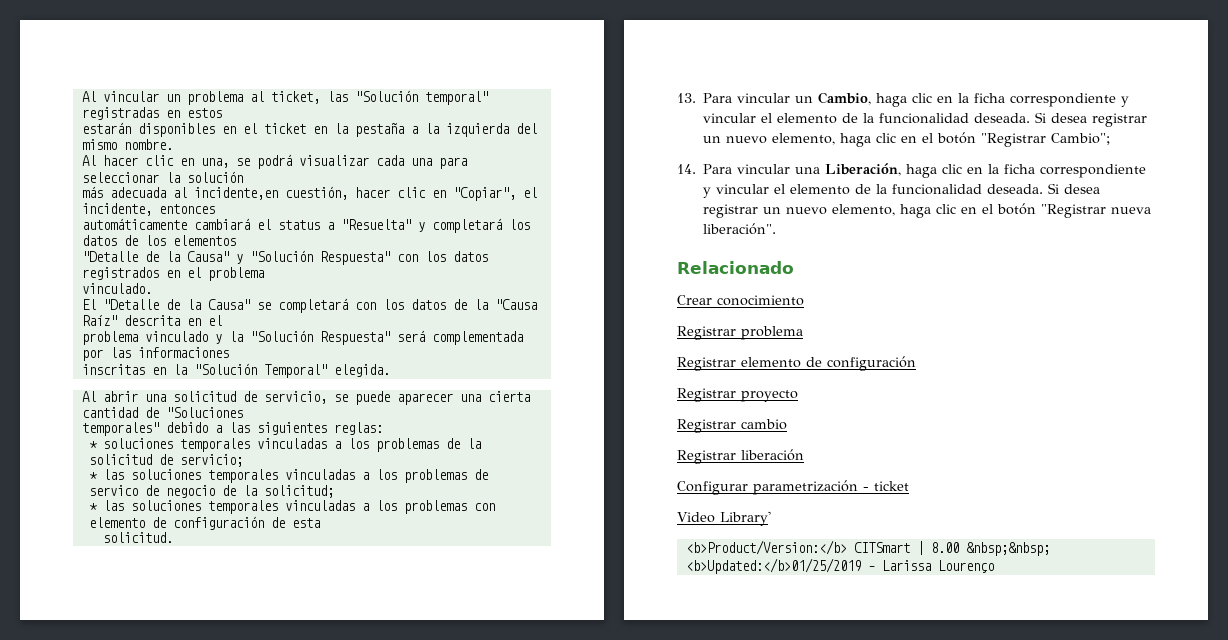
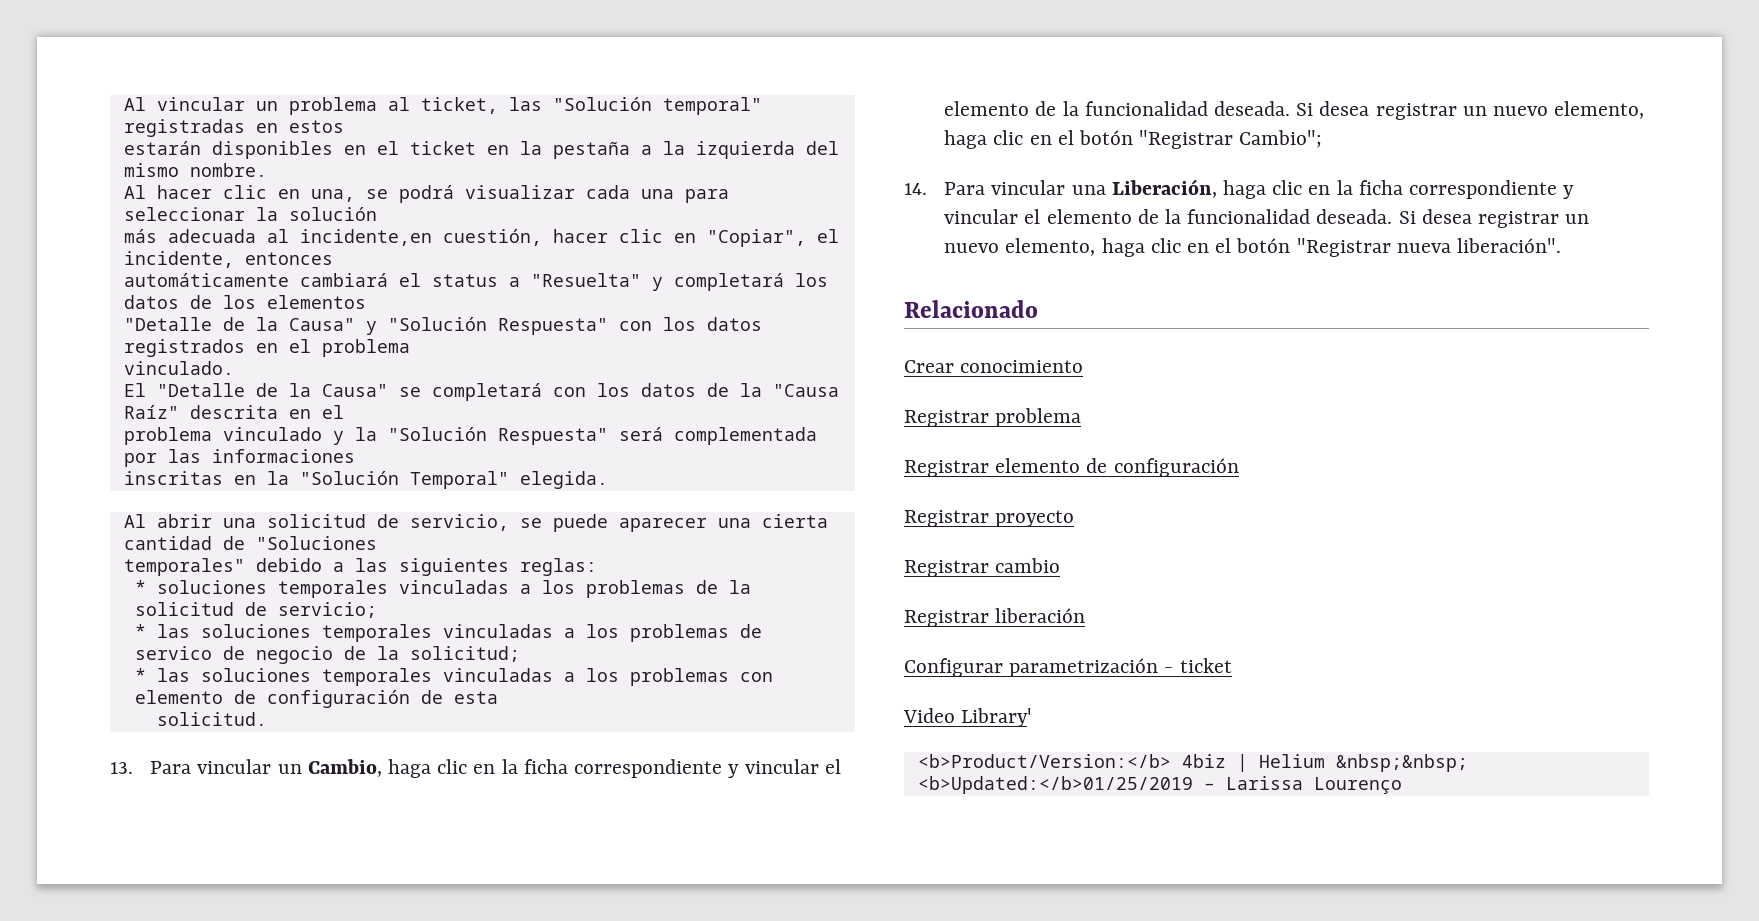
[853,541,959,555] CITSmart | 8.00 -> [1181,754,1325,772] 4biz | Helium

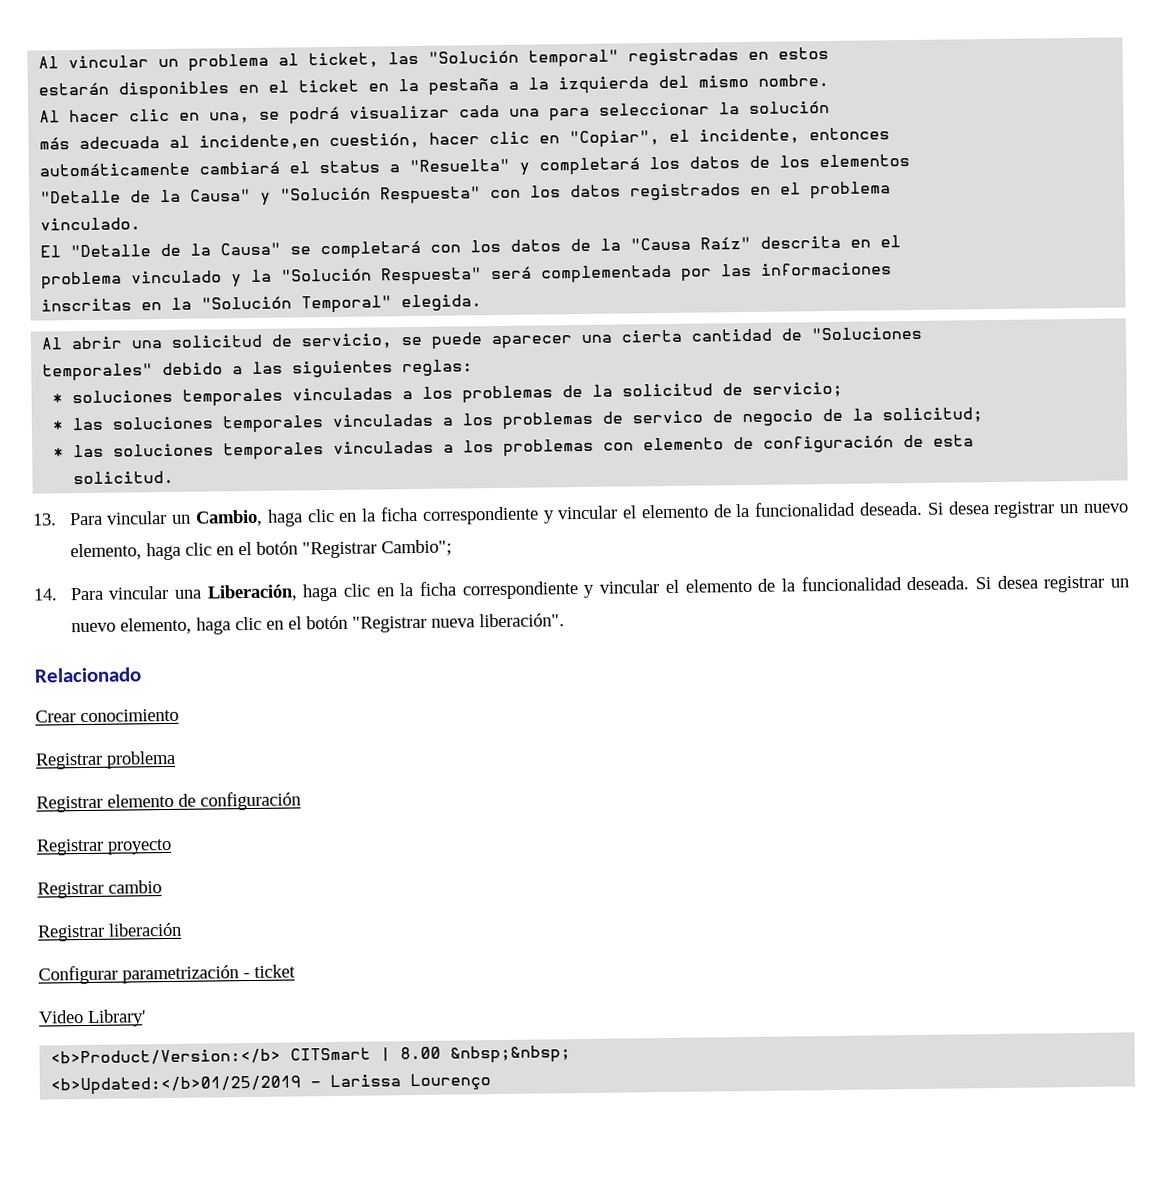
[1181,754,1325,772] 4biz | Helium -> [290,1046,442,1062] CITSmart | 8.00

